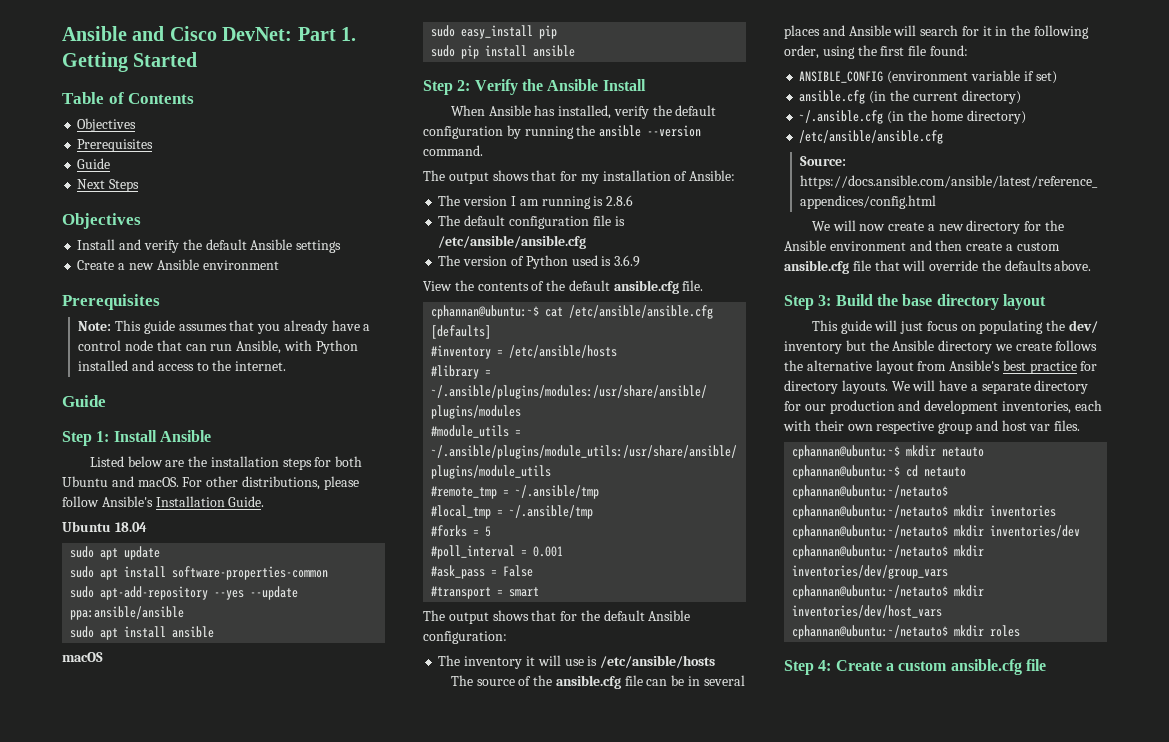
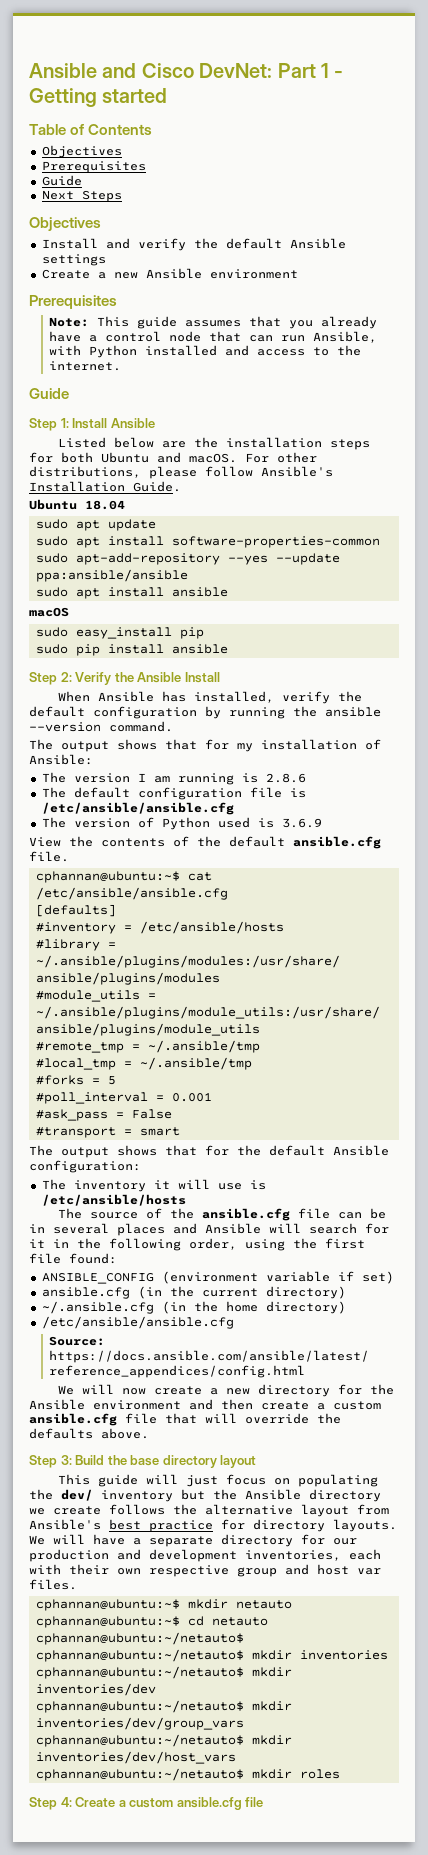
[341,27,356,41] [62,52,198,72] 1. Getting Started -> [321,63,344,78] [29,88,168,107] 1 - Getting started

